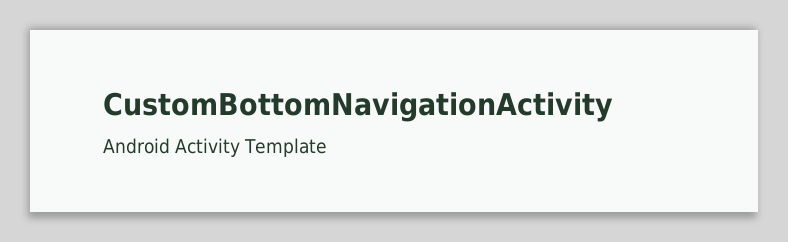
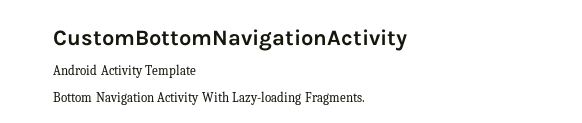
(328, 147) none -> [53,91,365,105] // Bottom Navigation Activity With Lazy-loading Fragments.

